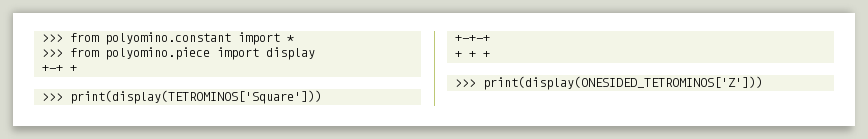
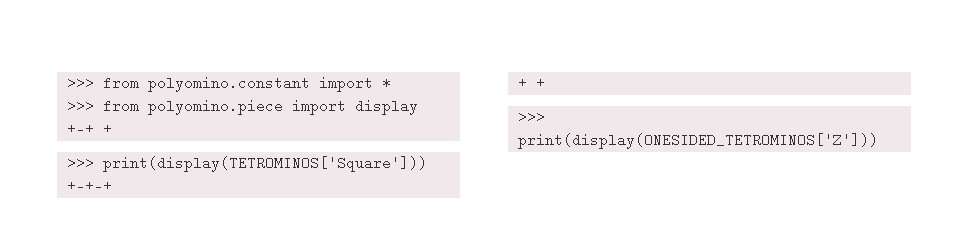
[483,51,491,58] + -> (545, 83) none

